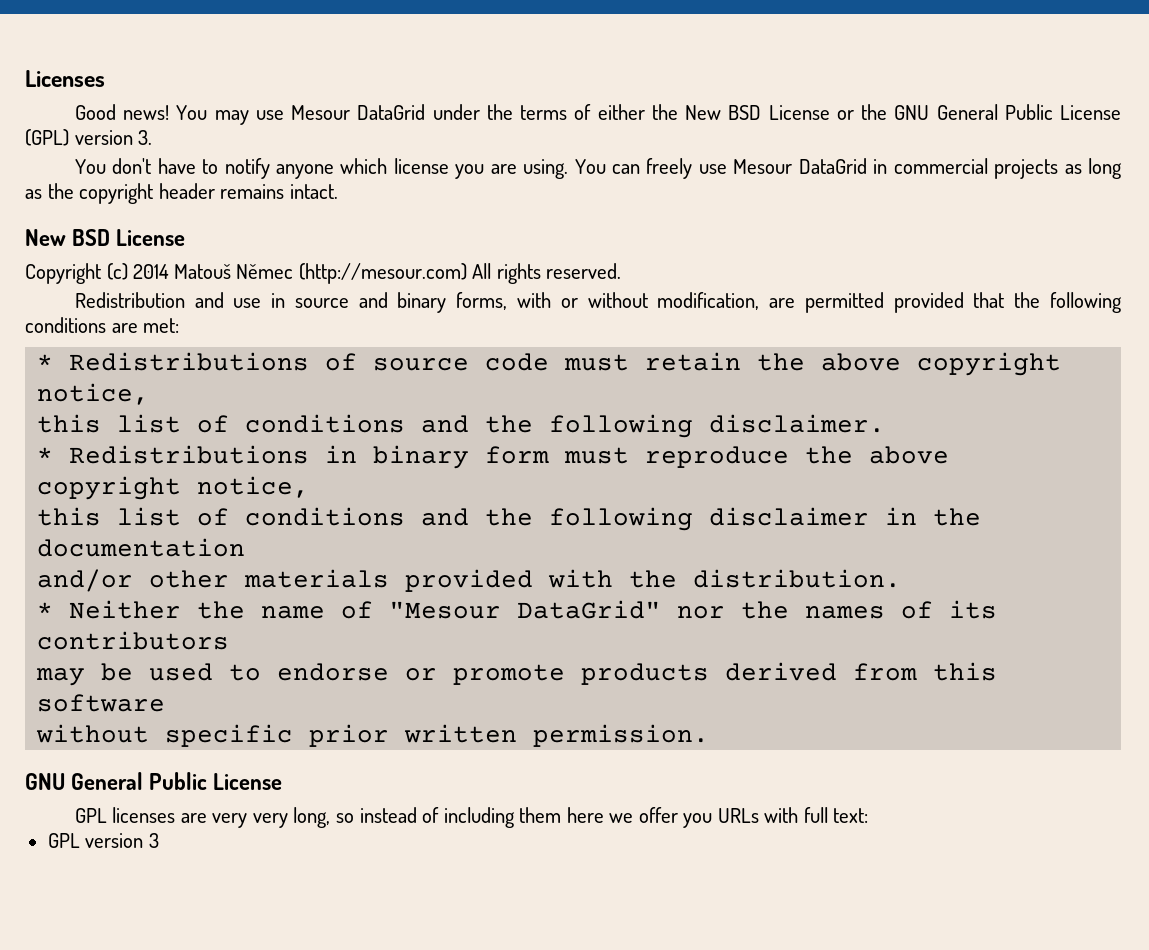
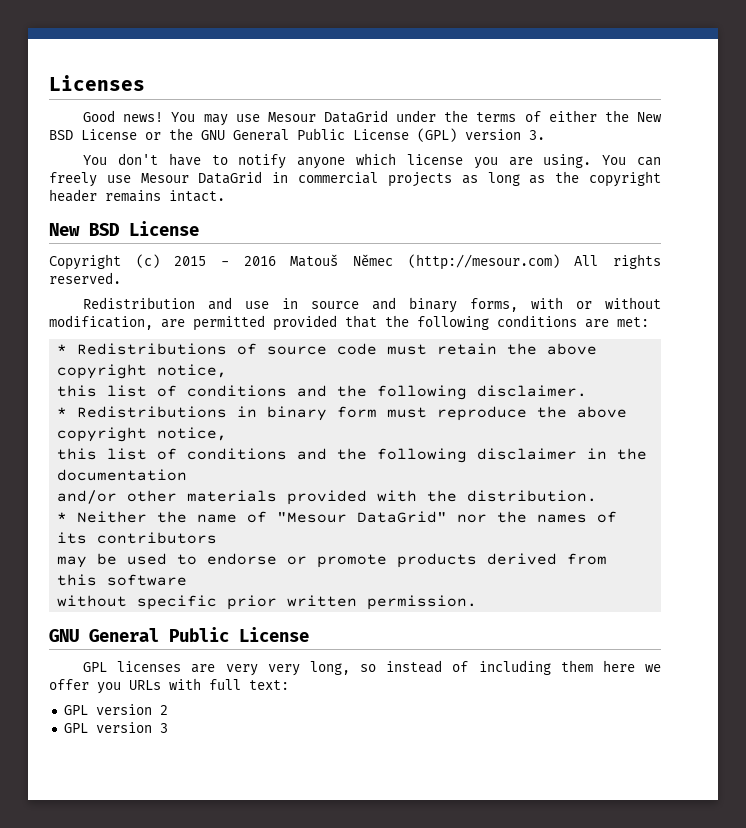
[133,264,170,279] 2014 -> [174,256,276,266] 2015 - 2016
(869, 815) none -> [63,704,168,715] // GPL version 2

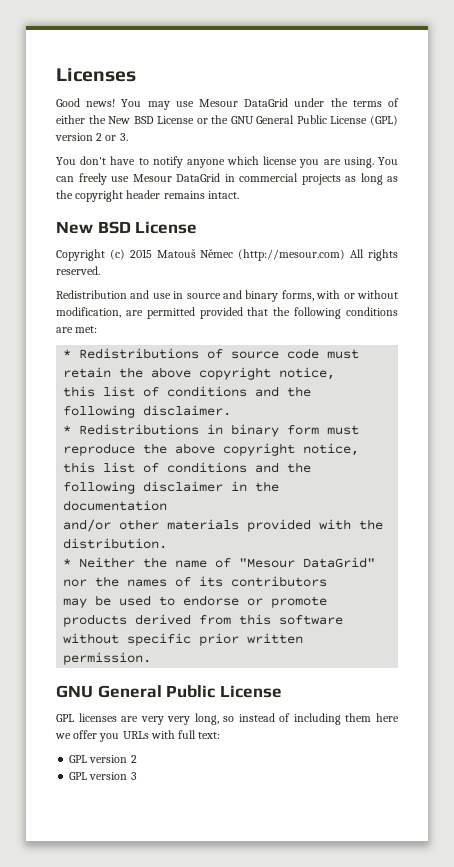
(521, 134) none -> [96,133,117,141] 2 or
[221,256,276,266] - 2016 -> (152, 253) none

